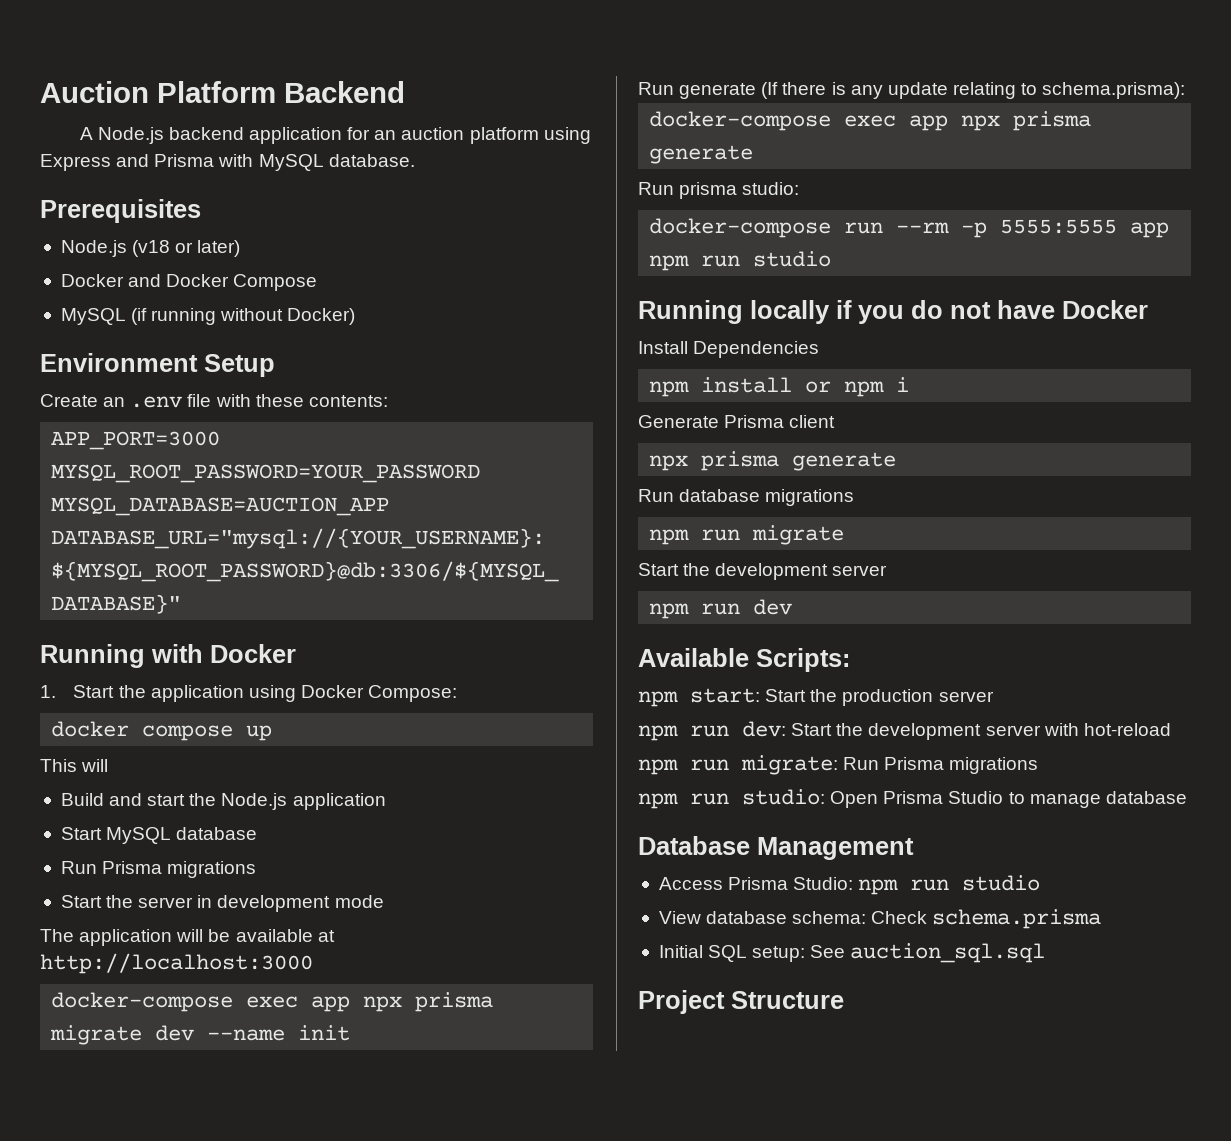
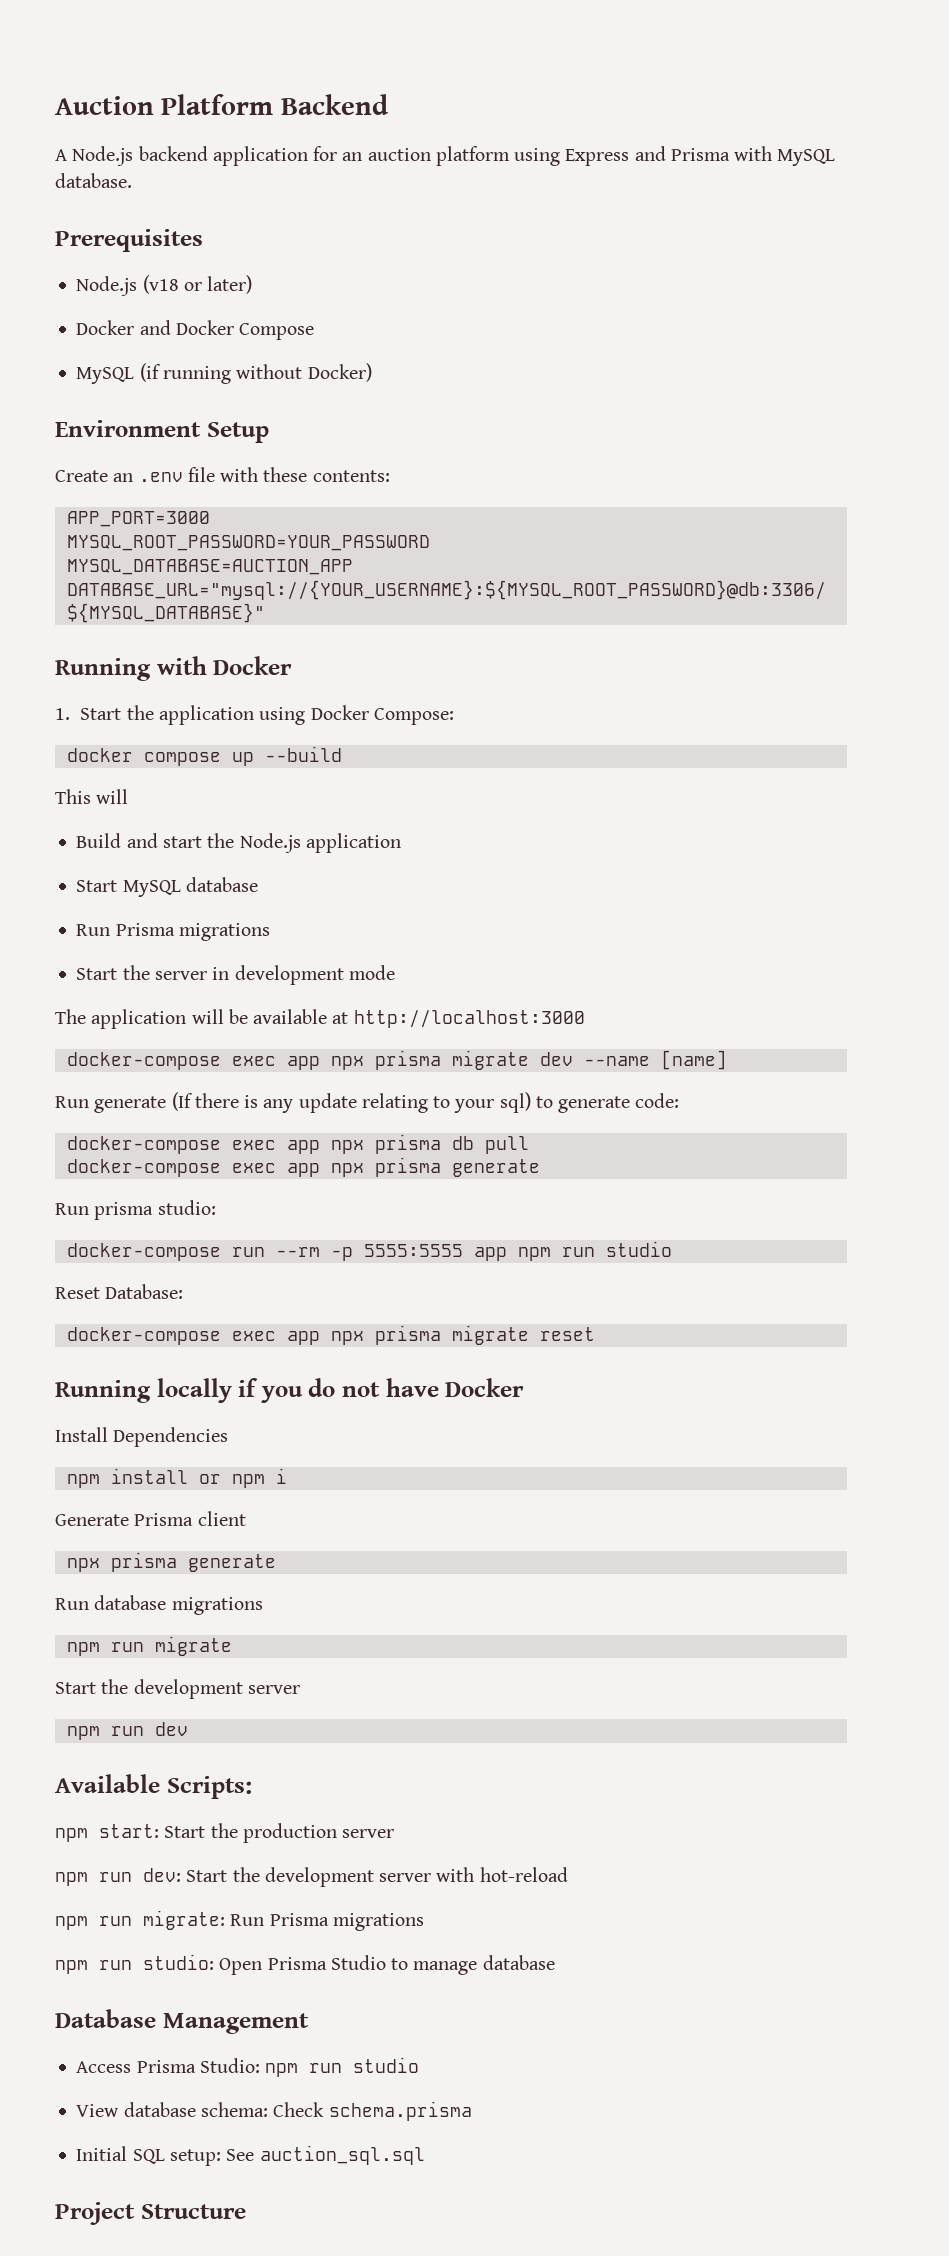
(273, 733) none -> [264,746,342,762] --build
[298,1025,351,1041] init -> [660,1050,727,1070] [name]
[1042,82,1186,99] schema.prisma): -> [454,1092,680,1113] [66,1134,529,1154] your sql) to generate code: // docker-compose exec app npx prisma db pull
(832, 259) none -> [55,1284,184,1299] [66,1325,595,1345] // Reset Database: // docker-compose exec app npx prisma migrate reset

